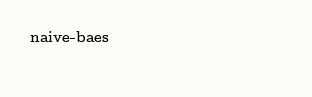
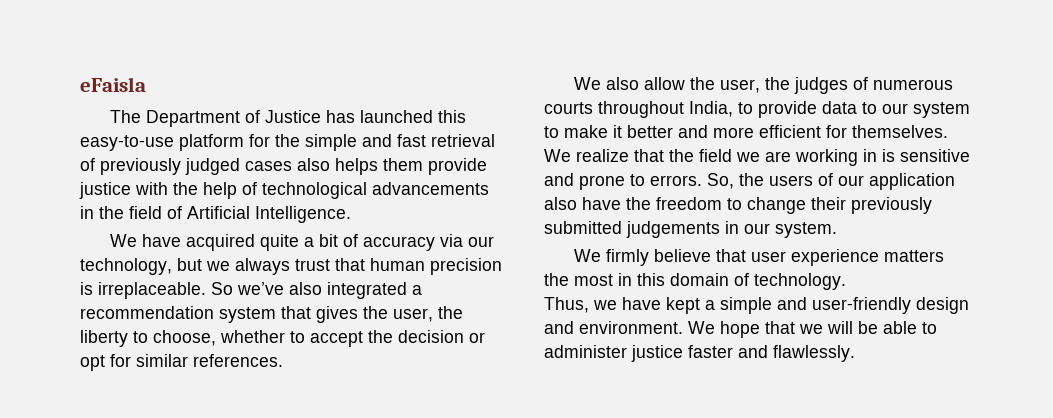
[30,31,109,42] naive-baes -> [80,77,146,92] [110,110,467,127] [80,134,495,151] [80,158,487,175] [79,182,489,199] [80,206,351,223] [110,234,495,251] [80,258,502,275] [80,282,422,299] [80,306,463,323] [80,330,485,347] [80,354,283,371] [574,77,954,94] [544,101,970,118] [544,125,948,138] [544,149,970,166] [544,173,955,190] [544,197,932,214] [544,221,837,238] [574,249,945,266] [544,273,846,290] [544,297,969,314] [544,321,937,338] [544,345,855,362] eFaisla // The Department of Justice has launched this easy-to-use platform for the simple and fast retrieval of previously judged cases also helps them provide justice with the help of technological advancements in the field of Artificial Intelligence. // We have acquired quite a bit of accuracy via our technology, but we always trust that human precision is irreplaceable. So we’ve also integrated a recommendation system that gives the user, the liberty to choose, whether to accept the decision or opt for similar references. // We also allow the user, the judges of numerous courts throughout India, to provide data to our system to make it better and more efficient for themselves. We realize that the field we are working in is sensitive and prone to errors. So, the users of our application also have the freedom to change their previously submitted judgements in our system. // We firmly believe that user experience matters the most in this domain of technology. // Thus, we have kept a simple and user-friendly design and environment. We hope that we will be able to administer justice faster and flawlessly.

